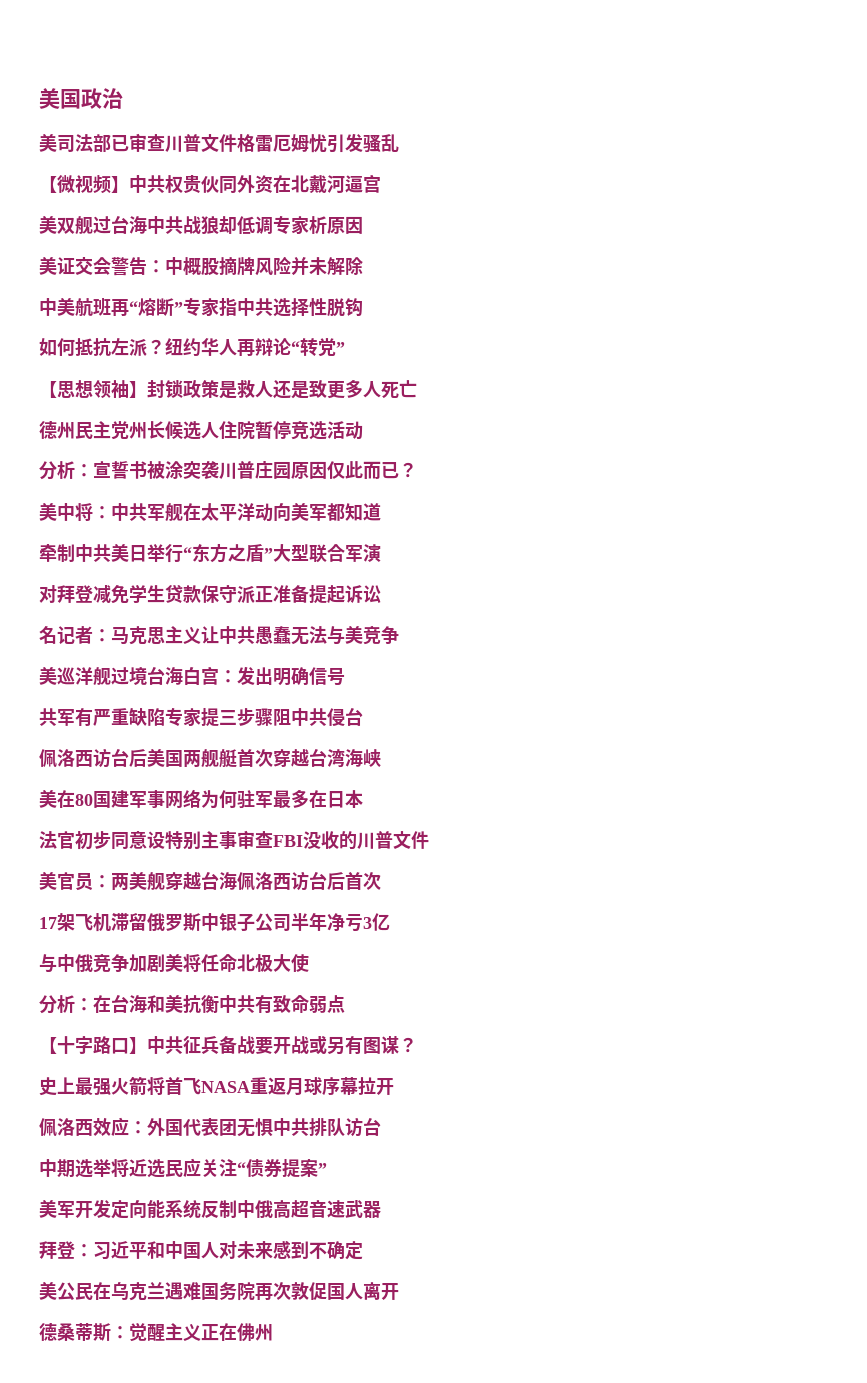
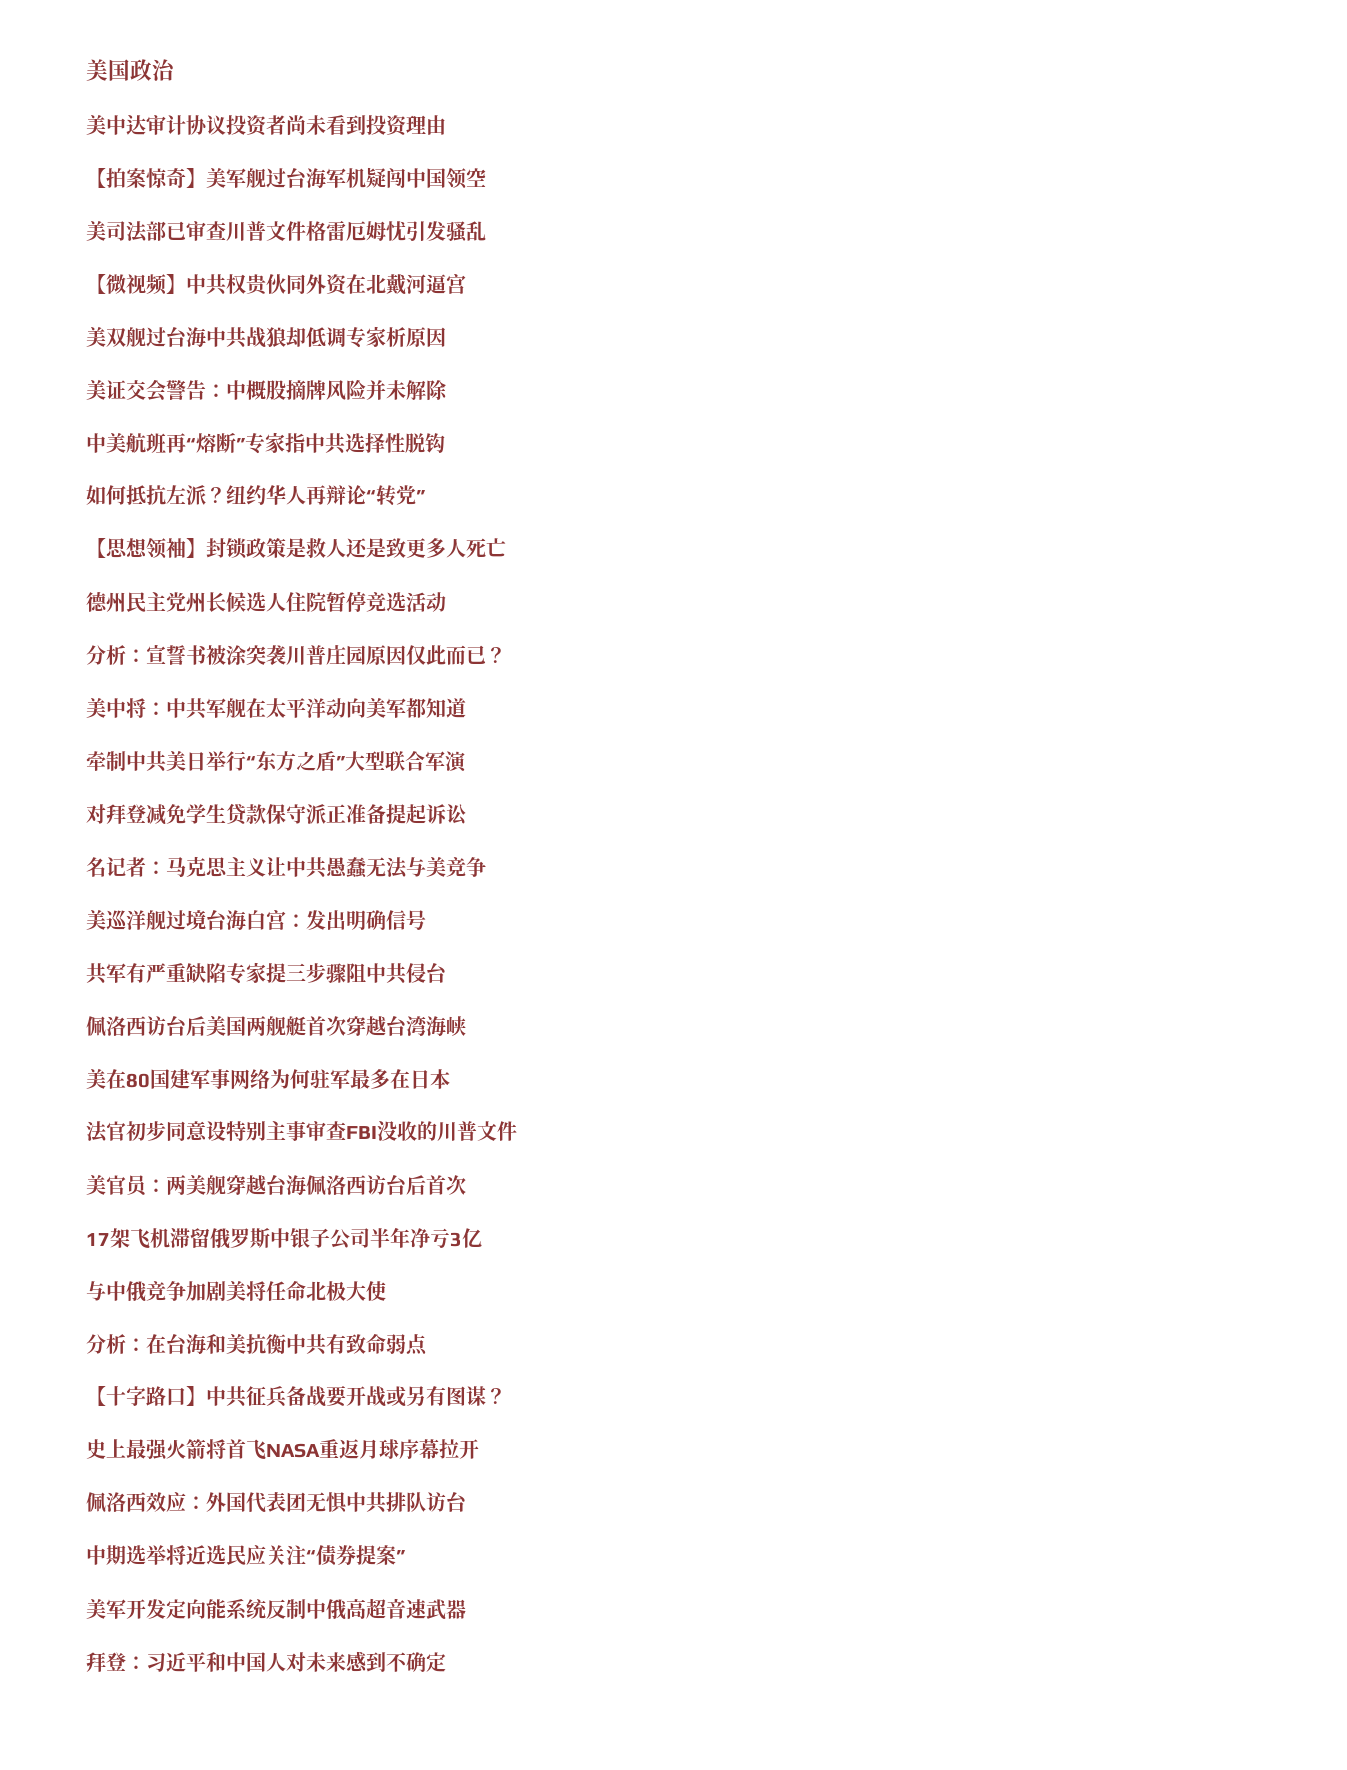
(123, 98) none -> [86,114,446,137] [86,167,486,189] // 美中达审计协议投资者尚未看到投资理由 // 【拍案惊奇】美军舰过台海军机疑闯中国领空
[39,1281,399,1301] [39,1322,273,1342] // 美公民在乌克兰遇难国务院再次敦促国人离开 // 德桑蒂斯：觉醒主义正在佛州 -> (446, 1662) none

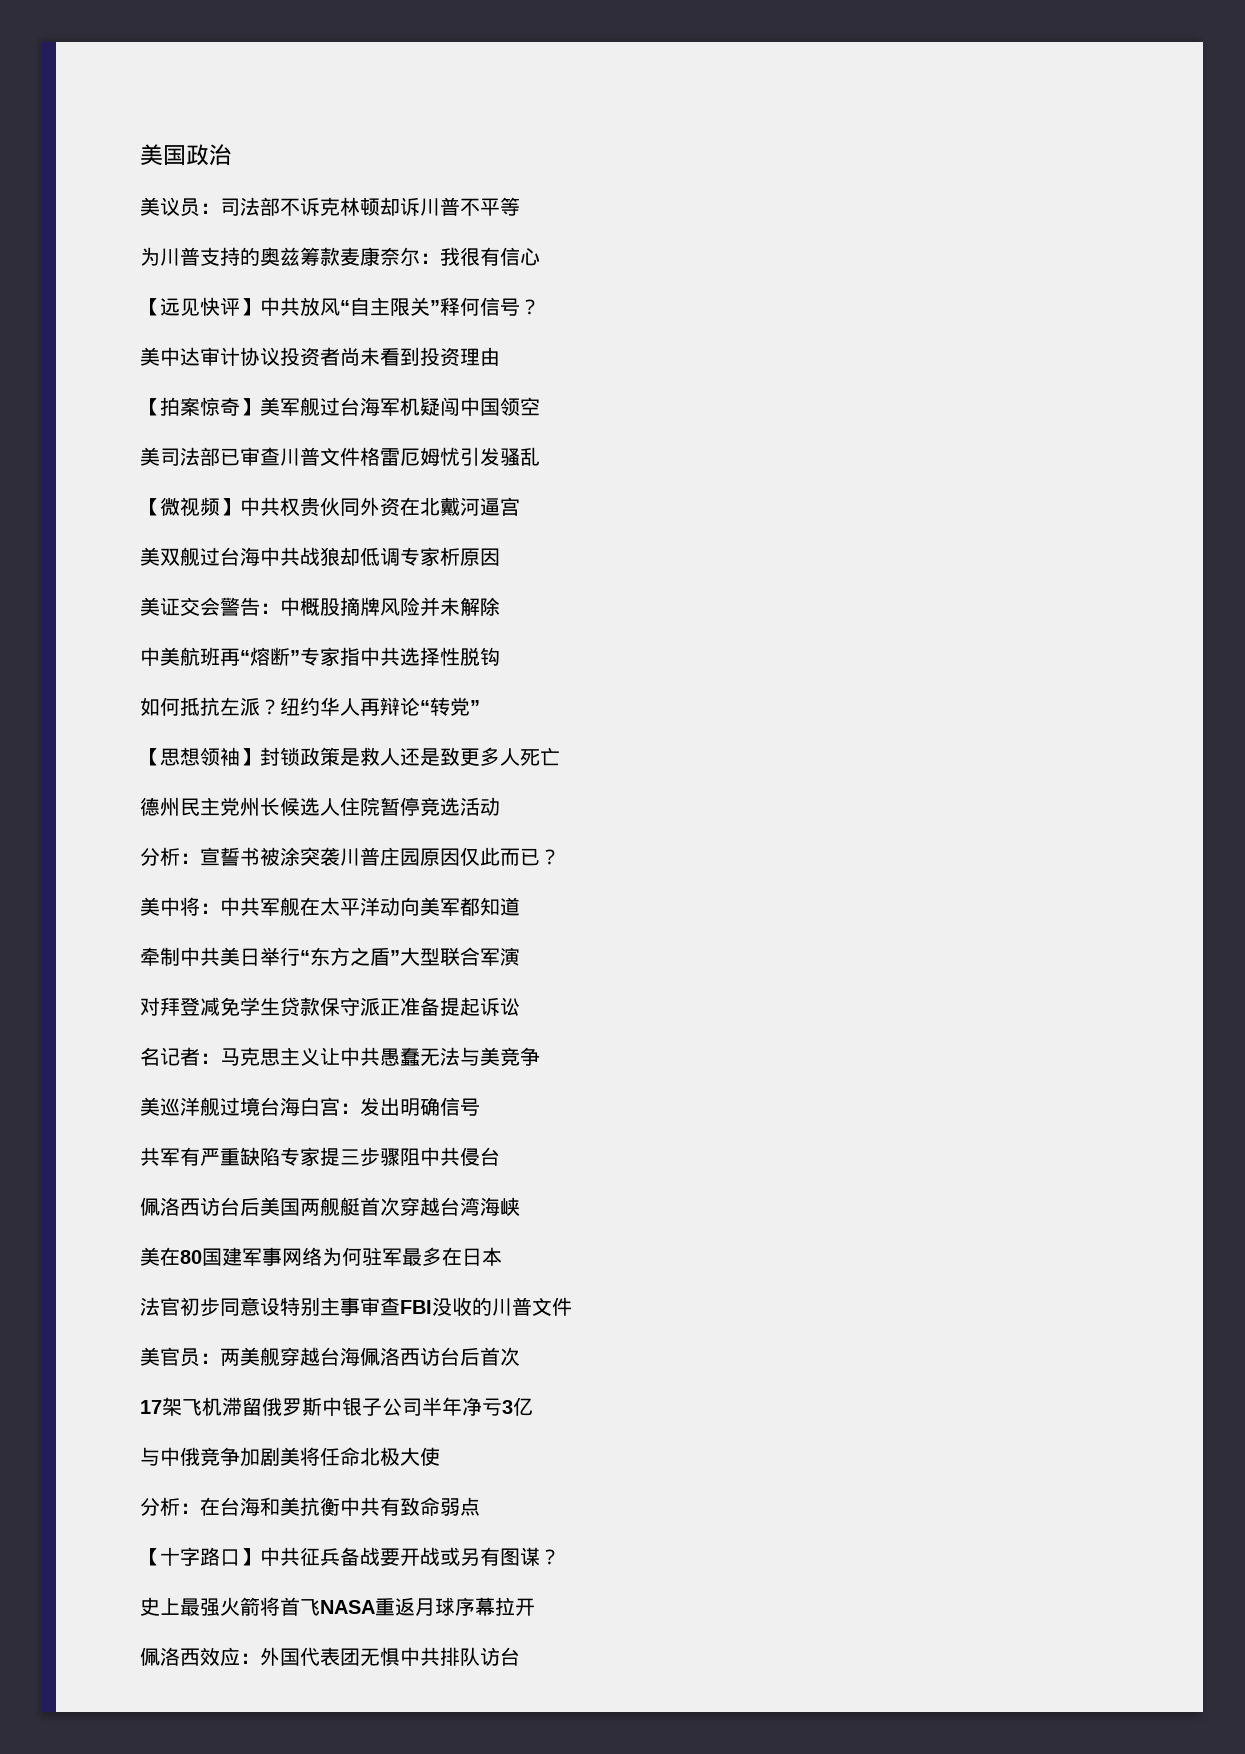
(175, 70) none -> [140,197,520,217] [140,247,540,266] [140,297,540,316] // 美议员：司法部不诉克林顿却诉川普不平等 // 为川普支持的奥兹筹款麦康奈尔：我很有信心 // 【远见快评】中共放风“自主限关”释何信号？
[86,1545,406,1566] [86,1598,466,1620] [86,1651,446,1673] // 中期选举将近选民应关注“债券提案” // 美军开发定向能系统反制中俄高超音速武器 // 拜登：习近平和中国人对未来感到不确定 -> (520, 1656) none

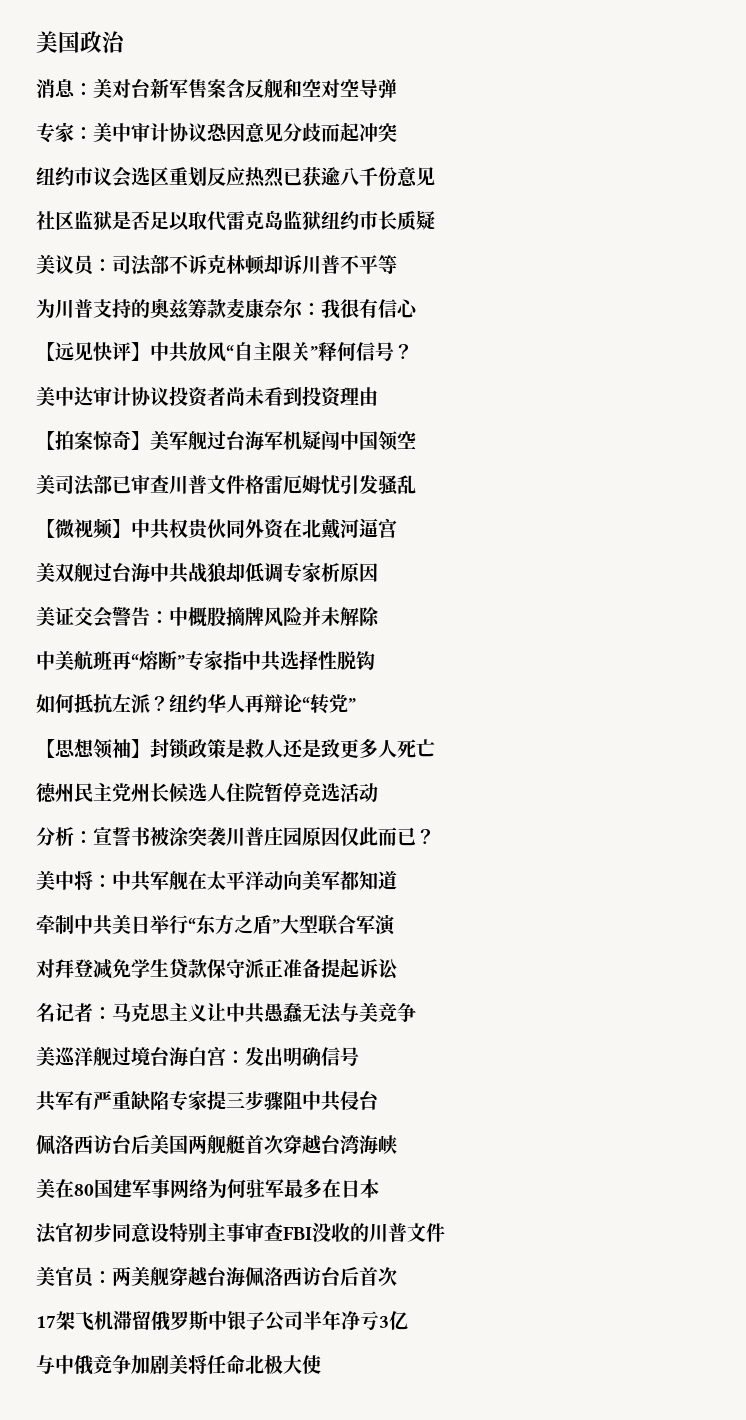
(232, 155) none -> [36,78,397,98] [36,122,397,143] [36,166,435,188] [36,210,435,231] // 消息：美对台新军售案含反舰和空对空导弹 // 专家：美中审计协议恐因意见分歧而起冲突 // 纽约市议会选区重划反应热烈已获逾八千份意见 // 社区监狱是否足以取代雷克岛监狱纽约市长质疑
[140,1497,480,1516] [140,1547,560,1567] [140,1597,535,1616] [140,1647,520,1666] // 分析：在台海和美抗衡中共有致命弱点 // 【十字路口】中共征兵备战要开战或另有图谋？ // 史上最强火箭将首飞NASA重返月球序幕拉开 // 佩洛西效应：外国代表团无惧中共排队访台 -> (321, 1364) none

